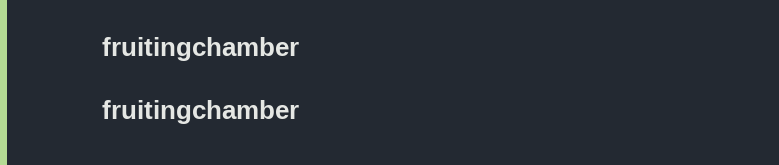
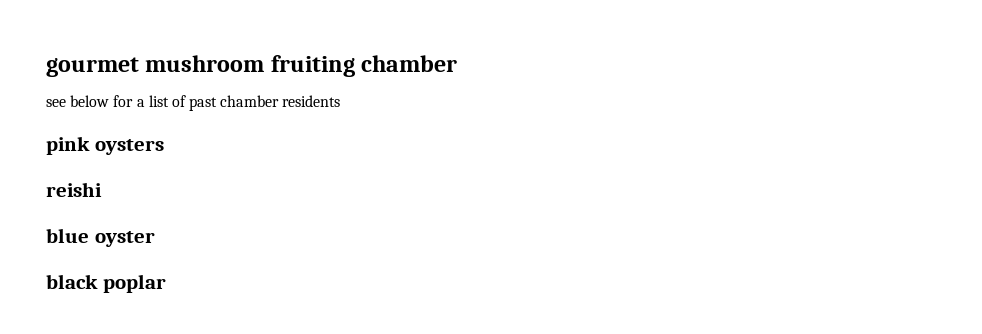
[102,37,299,61] [102,100,299,124] fruitingchamber // fruitingchamber -> [46,55,458,77] [46,95,341,111] [46,136,164,155] [46,182,102,197] [46,228,155,247] [46,274,166,293] gourmet mushroom fruiting chamber // see below for a list of past chamber residents // pink oysters // reishi // blue oyster // black poplar

